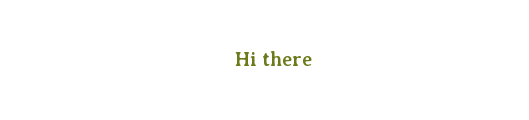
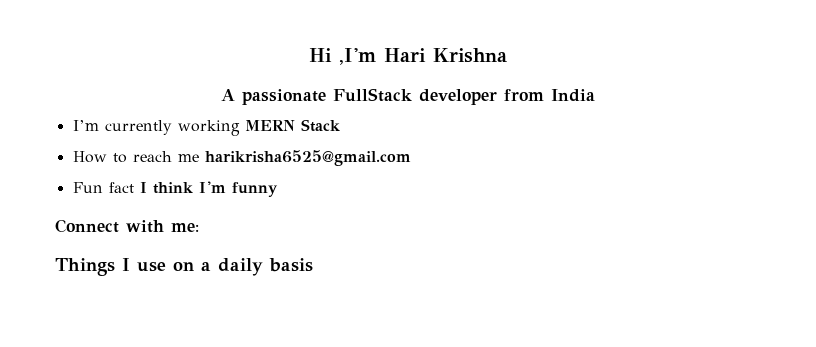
[262,51,313,66] there -> [339,48,507,65] [221,88,595,105] [72,119,340,136] [72,150,411,166] [72,181,278,197] [55,219,199,233] [55,258,313,276] ,I'm Hari Krishna // A passionate FullStack developer from India // I’m currently working MERN Stack // How to reach me harikrisha6525@gmail.com // Fun fact I think I'm funny // Connect with me: // Things I use on a daily basis

